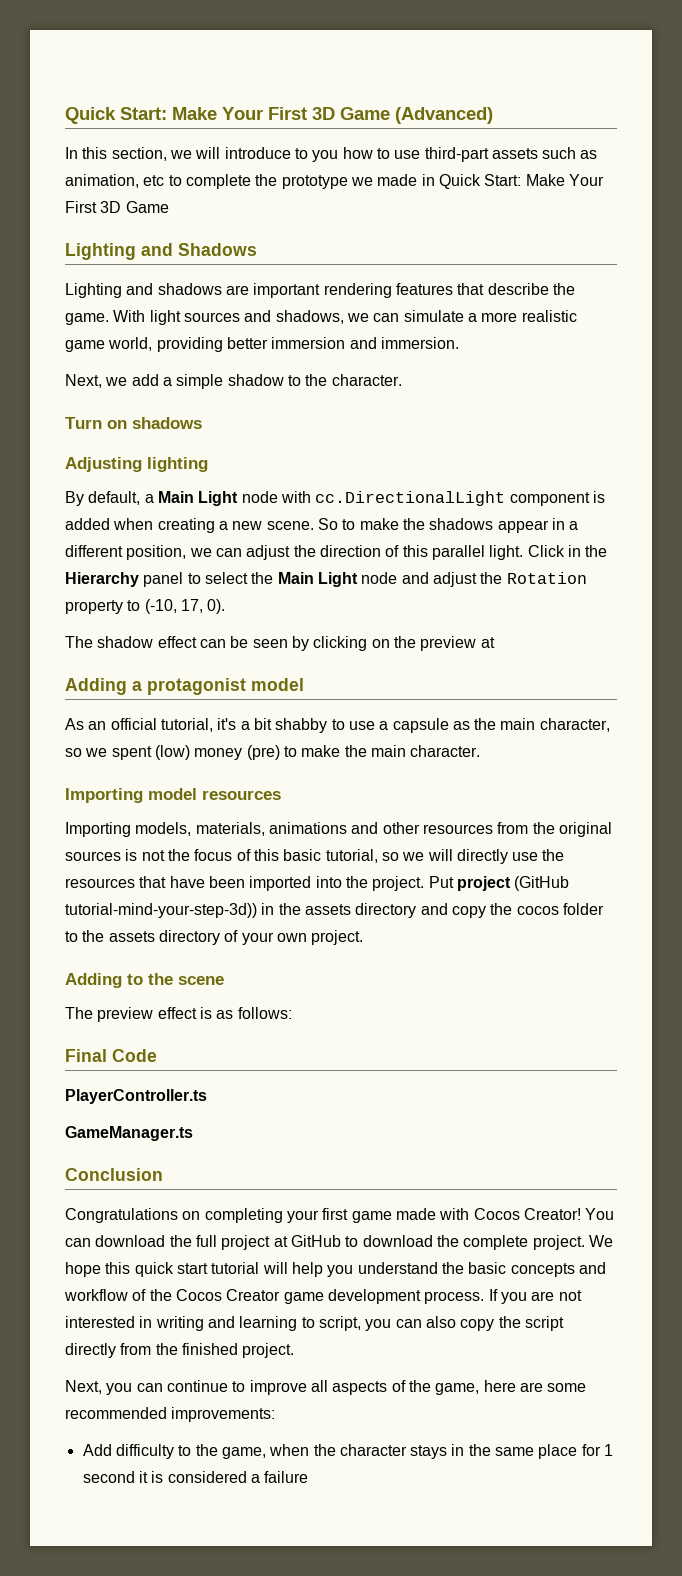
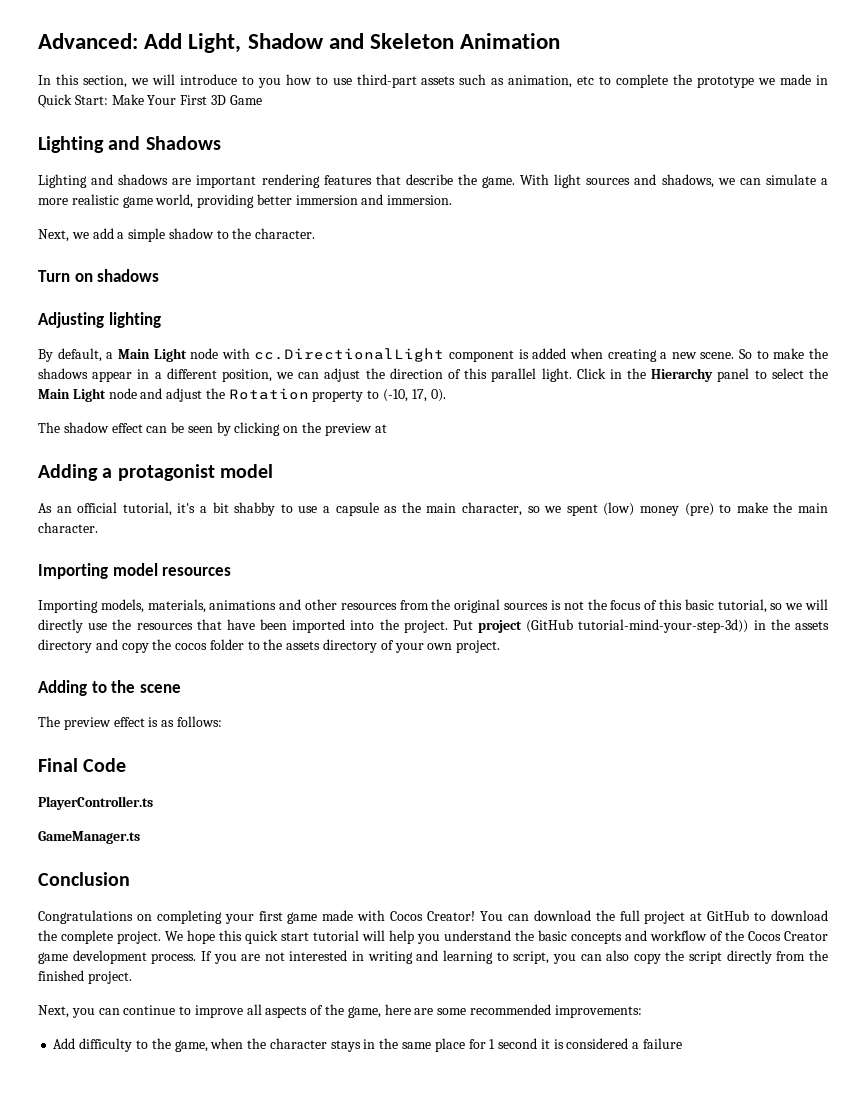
[65,107,493,124] Quick Start: Make Your First 3D Game (Advanced) -> [38,33,561,53] Advanced: Add Light, Shadow and Skeleton Animation

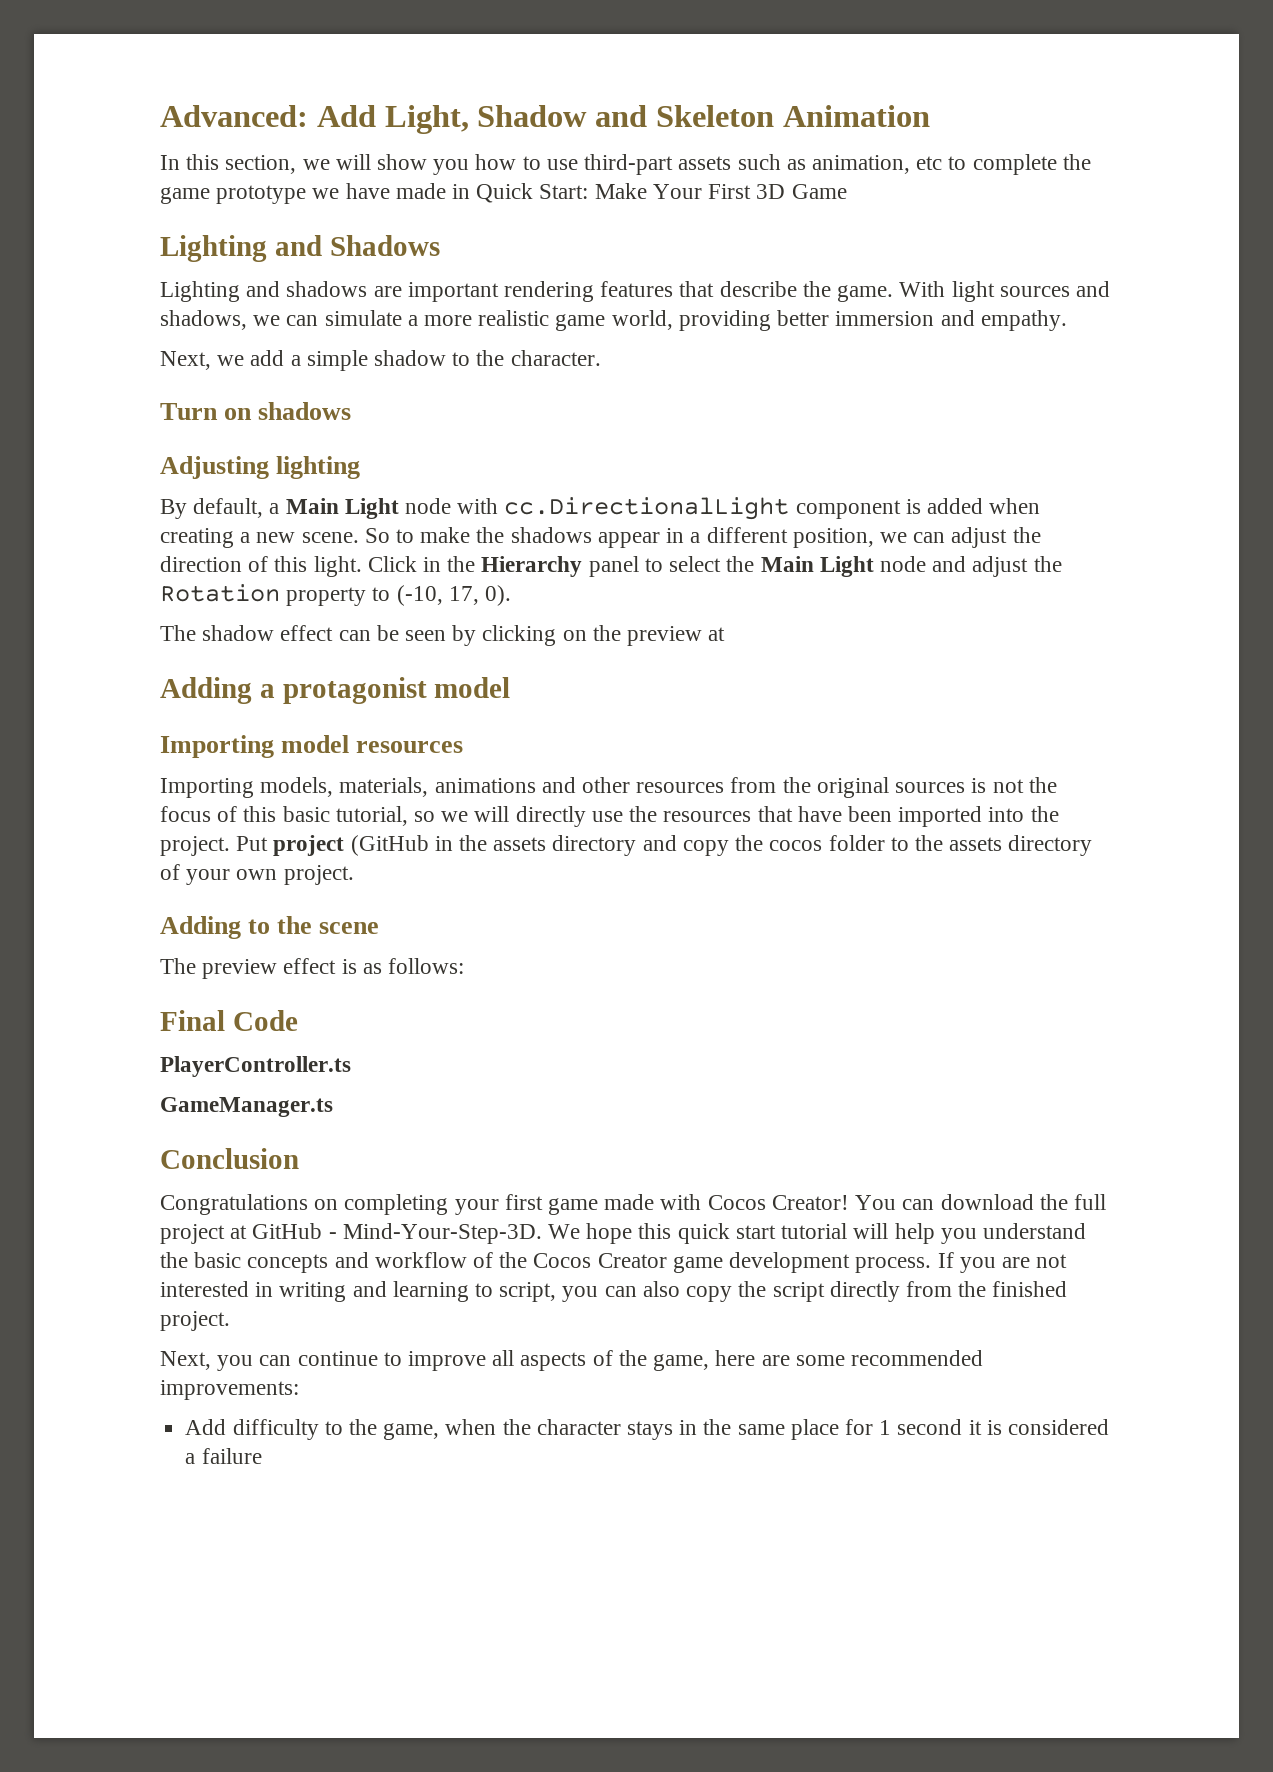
[179,74,254,85] introduce to -> [377,154,428,170] show
(693, 79) none -> [160,187,210,204] game
(776, 81) none -> [345,183,390,199] have
[387,195,453,205] immersion. -> [980,310,1067,331] empathy.
[491,368,537,382] parallel -> (308, 564) none
[38,502,829,516] [38,522,98,533] // As an official tutorial, it's a bit shabby to use a capsule as the main character, so we spent (low) money (pre) to make the main character. -> (511, 687) none
[578,619,749,633] tutorial-mind-your-step-3d)) -> (429, 845) none
[754,910,829,921] [38,930,161,944] to download the complete project. -> [328,1223,542,1244] - Mind-Your-Step-3D.

